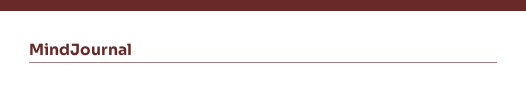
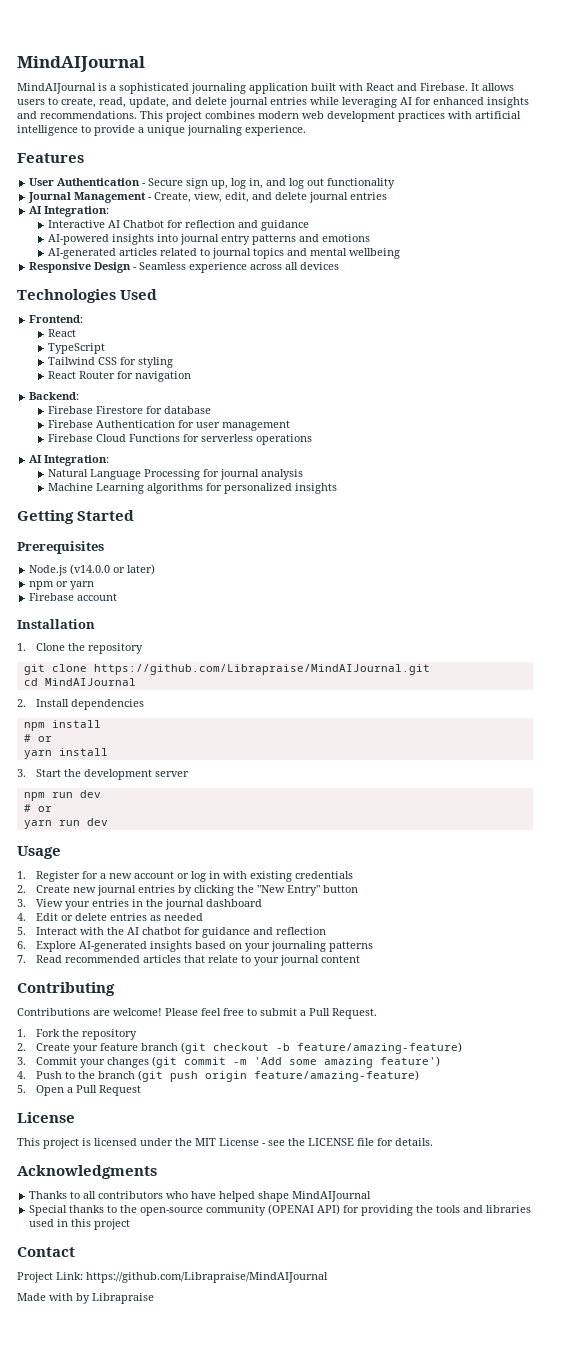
[29,43,132,56] MindJournal -> [17,56,145,72] [17,83,514,94] [17,97,529,108] [17,111,521,122] [17,125,306,136] [17,153,84,163] [29,178,396,189] [28,192,388,203] [29,206,110,217] [48,220,310,231] [48,234,371,245] [48,248,401,259] [29,262,340,273] [17,289,158,303] [29,315,84,323] [48,329,77,337] [48,343,106,354] [48,357,174,368] [48,371,192,382] [29,392,80,400] [48,406,212,414] [48,420,291,431] [48,434,313,445] [29,455,110,466] [48,469,304,480] [48,483,338,494] [17,510,135,524] [17,541,104,554] [29,564,156,576] [29,581,95,590] [29,593,118,601] [17,619,95,629] [17,643,144,654] [23,664,430,675] [23,678,136,686] [17,699,145,710] [23,720,101,731] [23,734,52,742] [23,748,108,759] [17,769,190,780] [23,790,101,801] [23,804,52,812] [23,818,108,829] [17,846,61,859] [17,871,354,882] [17,885,359,896] [17,899,263,910] [17,913,204,921] [17,927,327,938] [17,941,374,952] [17,955,361,966] [17,982,115,996] [17,1008,377,1019] [17,1029,138,1040] [17,1042,463,1054] [17,1056,441,1068] [17,1070,420,1082] [17,1085,142,1096] [17,1112,75,1123] [17,1138,433,1149] [17,1165,157,1179] [29,1191,372,1202] [29,1204,532,1216] [29,1219,131,1230] [17,1247,75,1257] [17,1272,328,1283] [17,1293,154,1304] MindAIJournal // MindAIJournal is a sophisticated journaling application built with React and Firebase. It allows users to create, read, update, and delete journal entries while leveraging AI for enhanced insights and recommendations. This project combines modern web development practices with artificial intelligence to provide a unique journaling experience. // Features // User Authentication - Secure sign up, log in, and log out functionality // Journal Management - Create, view, edit, and delete journal entries // AI Integration: // Interactive AI Chatbot for reflection and guidance // AI-powered insights into journal entry patterns and emotions // AI-generated articles related to journal topics and mental wellbeing // Responsive Design - Seamless experience across all devices // Technologies Used // Frontend: // React // TypeScript // Tailwind CSS for styling // React Router for navigation // Backend: // Firebase Firestore for database // Firebase Authentication for user management // Firebase Cloud Functions for serverless operations // AI Integration: // Natural Language Processing for journal analysis // Machine Learning algorithms for personalized insights // Getting Started // Prerequisites // Node.js (v14.0.0 or later) // npm or yarn // Firebase account // Installation // 1. Clone the repository // git clone https://github.com/Librapraise/MindAIJournal.git // cd MindAIJournal // 2. Install dependencies // npm install // # or // yarn install // 3. Start the development server // npm run dev // # or // yarn run dev // Usage // 1. Register for a new account or log in with existing credentials // 2. Create new journal entries by clicking the "New Entry" button // 3. View your entries in the journal dashboard // 4. Edit or delete entries as needed // 5. Interact with the AI chatbot for guidance and reflection // 6. Explore AI-generated insights based on your journaling patterns // 7. Read recommended articles that relate to your journal content // Contributing // Contributions are welcome! Please feel free to submit a Pull Request. // 1. Fork the repository // 2. Create your feature branch (git checkout -b feature/amazing-feature) // 3. Commit your changes (git commit -m 'Add some amazing feature') // 4. Push to the branch (git push origin feature/amazing-feature) // 5. Open a Pull Request // License // This project is licensed under the MIT License - see the LICENSE file for details. // Acknowledgments // Thanks to all contributors who have helped shape MindAIJournal // Special thanks to the open-source community (OPENAI API) for providing the tools and libraries used in this project // Contact // Project Link: https://github.com/Librapraise/MindAIJournal // Made with by Librapraise

